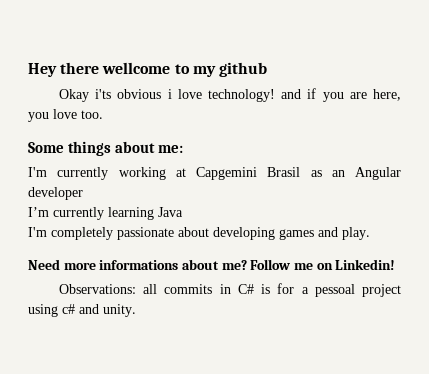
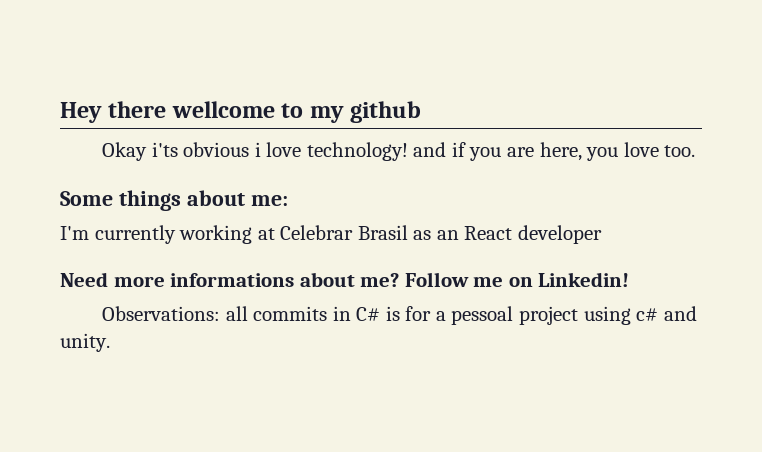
[196,167,257,180] Capgemini -> [280,225,354,240] Celebrar
[355,167,401,180] Angular -> [464,226,513,240] React
[28,207,183,220] [28,227,370,240] // I’m currently learning Java // I'm completely passionate about developing games and play. -> (602, 234) none

